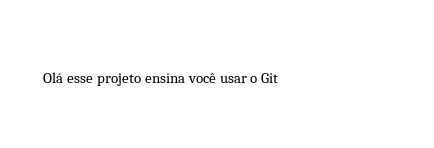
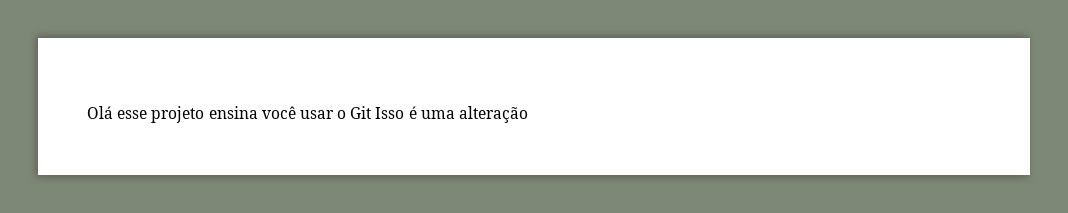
(279, 78) none -> [375,106,529,123] Isso é uma alteração

